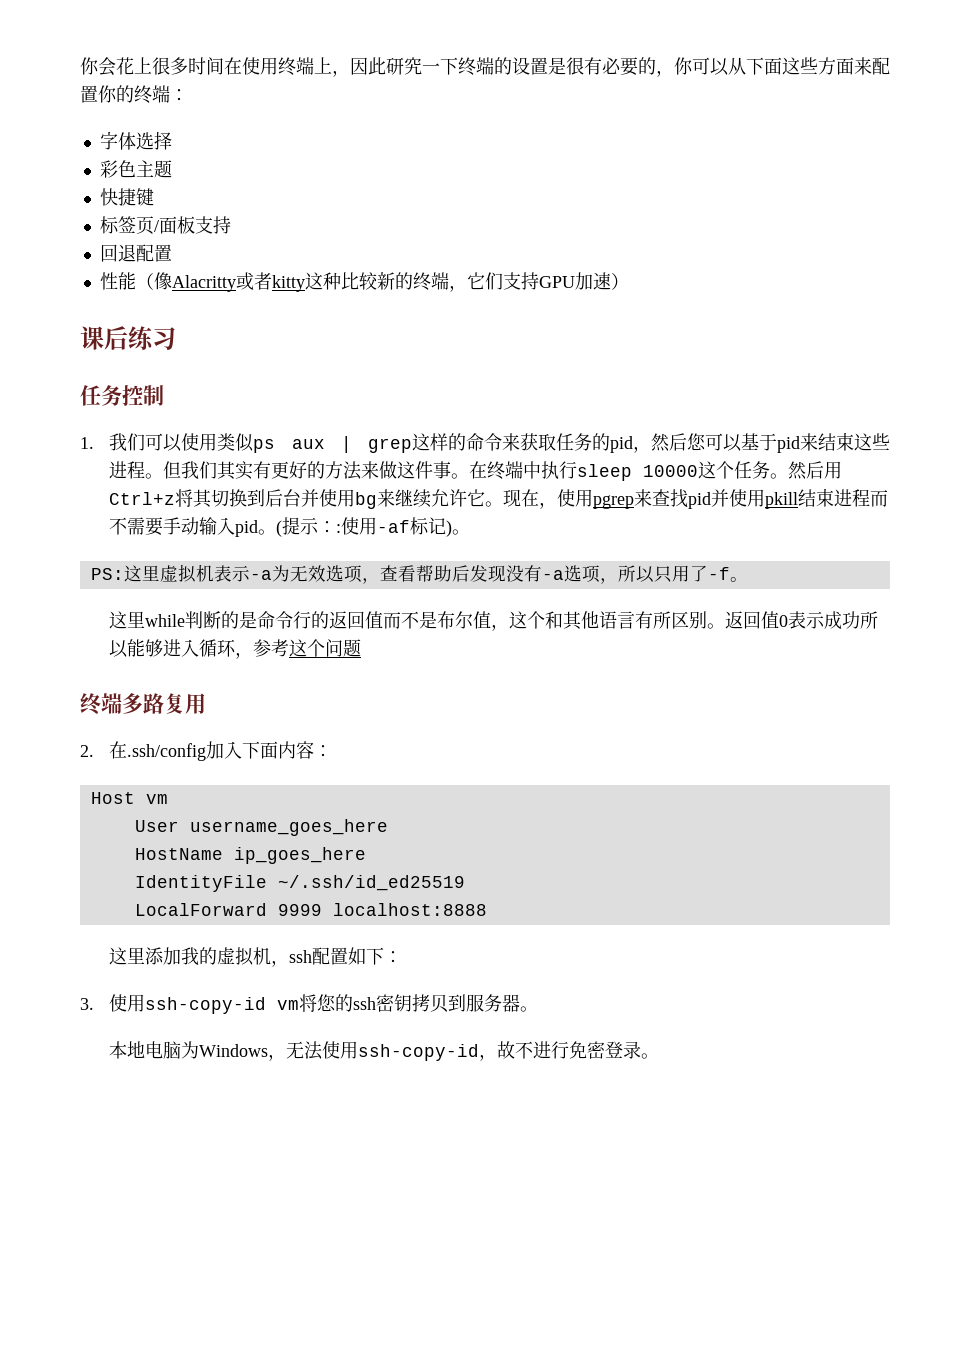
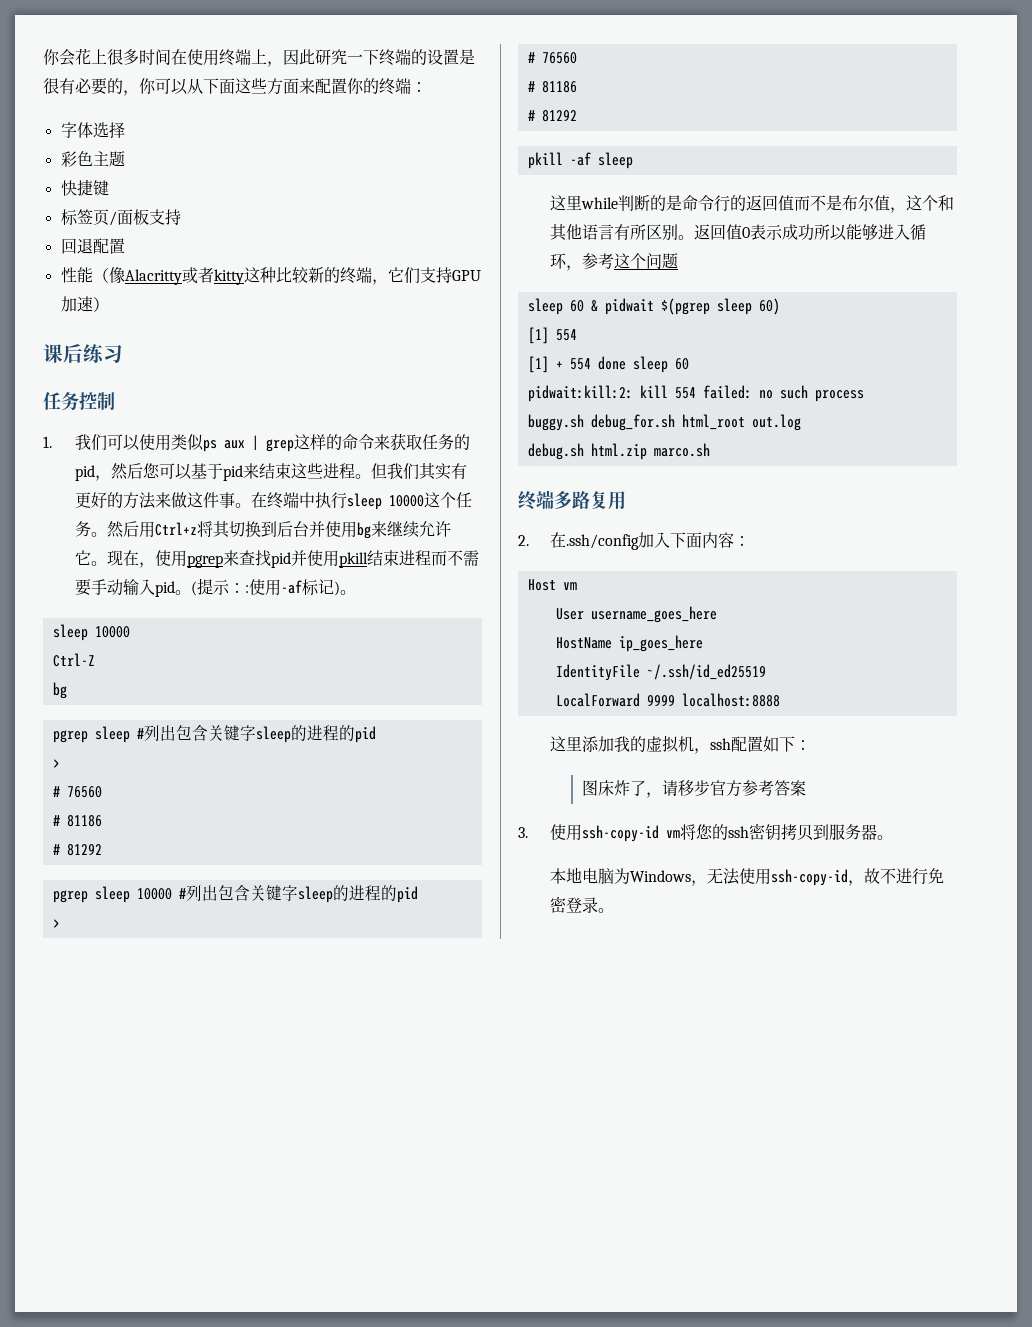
[90,564,748,584] PS:这里虚拟机表示-a为无效选项，查看帮助后发现没有-a选项，所以只用了-f。 -> [52,624,130,641] [52,653,95,667] [52,682,67,699] [52,725,376,743] [52,759,60,768] [52,786,102,798] [52,815,102,827] [52,844,102,856] [52,885,418,903] [52,919,60,928] [527,52,577,64] [527,81,577,93] [527,110,577,122] [527,152,633,169] sleep 10000 // Ctrl-Z // bg // pgrep sleep #列出包含关键字sleep的进程的pid // > // # 76560 // # 81186 // # 81292 // pgrep sleep 10000 #列出包含关键字sleep的进程的pid // > // # 76560 // # 81186 // # 81292 // pkill -af sleep
(362, 648) none -> [527,298,780,315] [527,327,577,344] [527,356,689,373] [527,385,864,402] [527,414,801,431] [527,443,710,460] // sleep 60 & pidwait $(pgrep sleep 60) // [1] 554 // [1] + 554 done sleep 60 // pidwait:kill:2: kill 554 failed: no such process // buggy.sh debug_for.sh html_root out.log // debug.sh html.zip marco.sh
(403, 957) none -> [581,780,806,798] // 图床炸了，请移步官方参考答案

